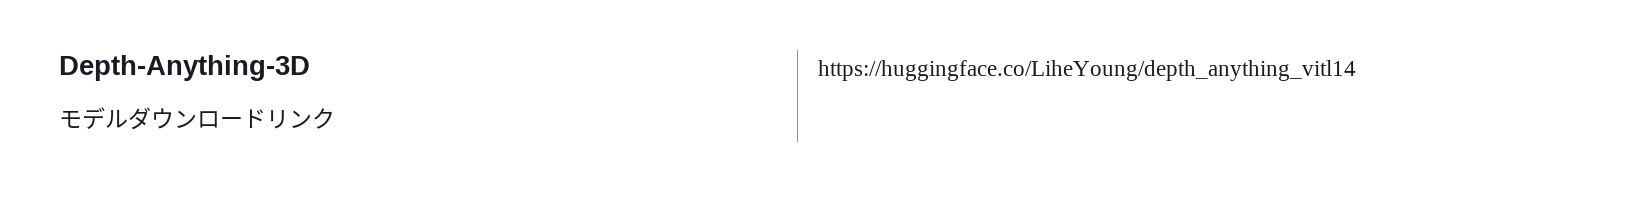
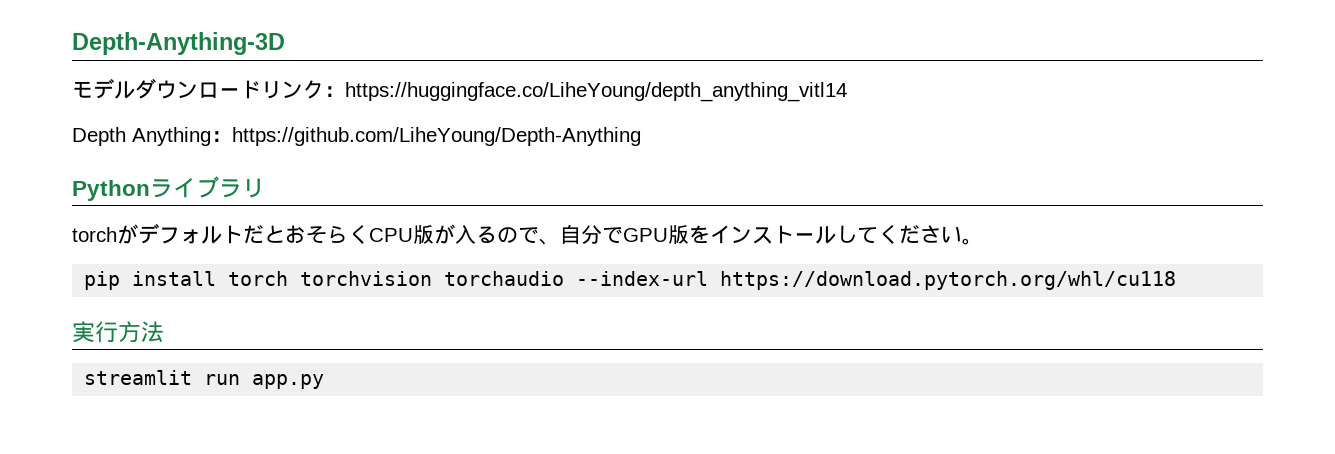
(335, 118) none -> [324,86,345,97] ：
(1356, 70) none -> [72,127,641,146] [72,176,265,201] [72,223,983,245] [84,271,1177,290] [72,321,164,343] [84,370,325,389] // Depth Anything：https://github.com/LiheYoung/Depth-Anything // Pythonライブラリ // torchがデフォルトだとおそらくCPU版が入るので、自分でGPU版をインストールしてください。 // pip install torch torchvision torchaudio --index-url https://download.pytorch.org/whl/cu118 // 実行方法 // streamlit run app.py

